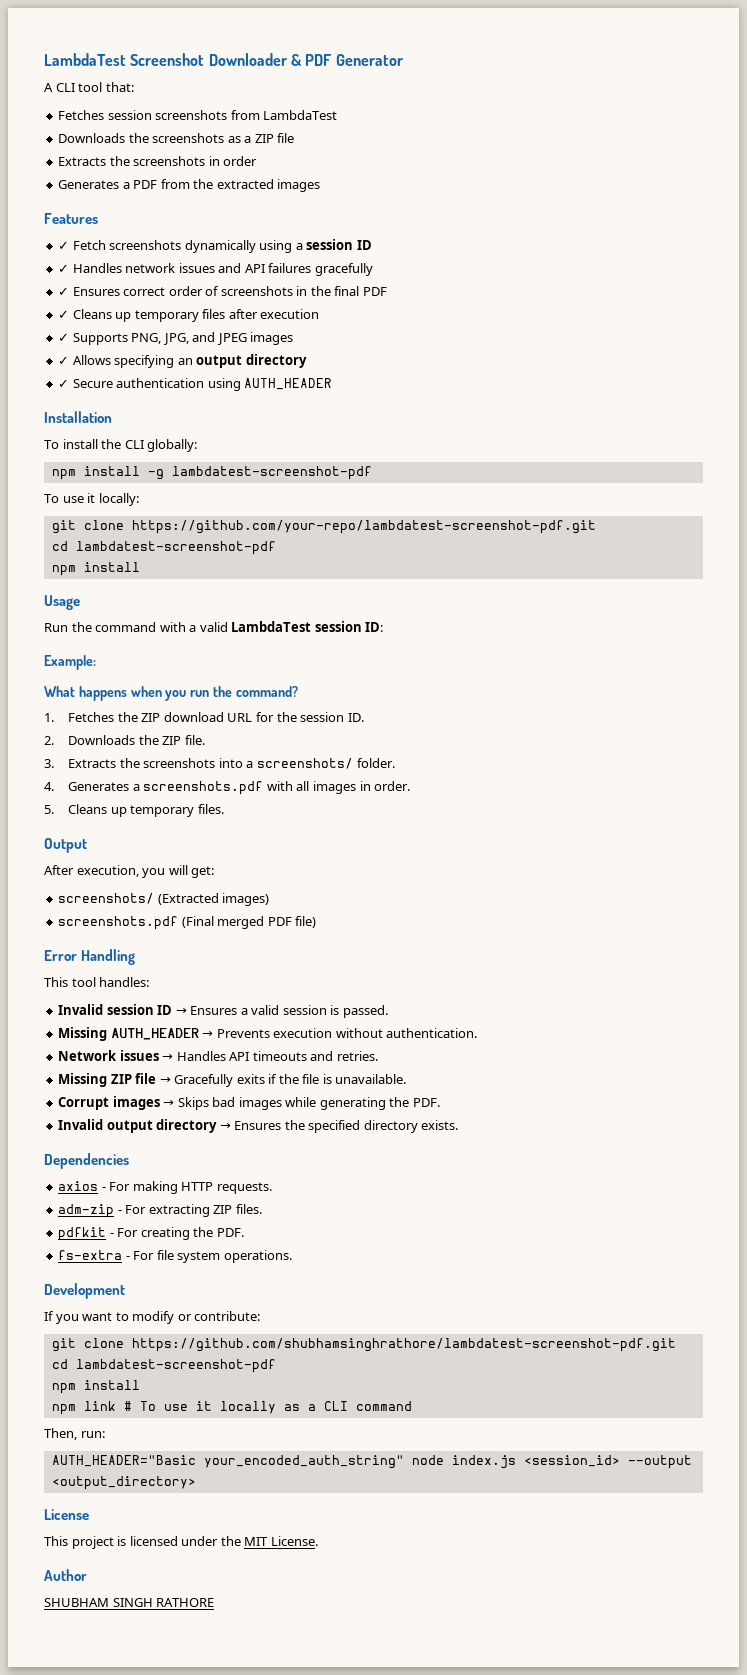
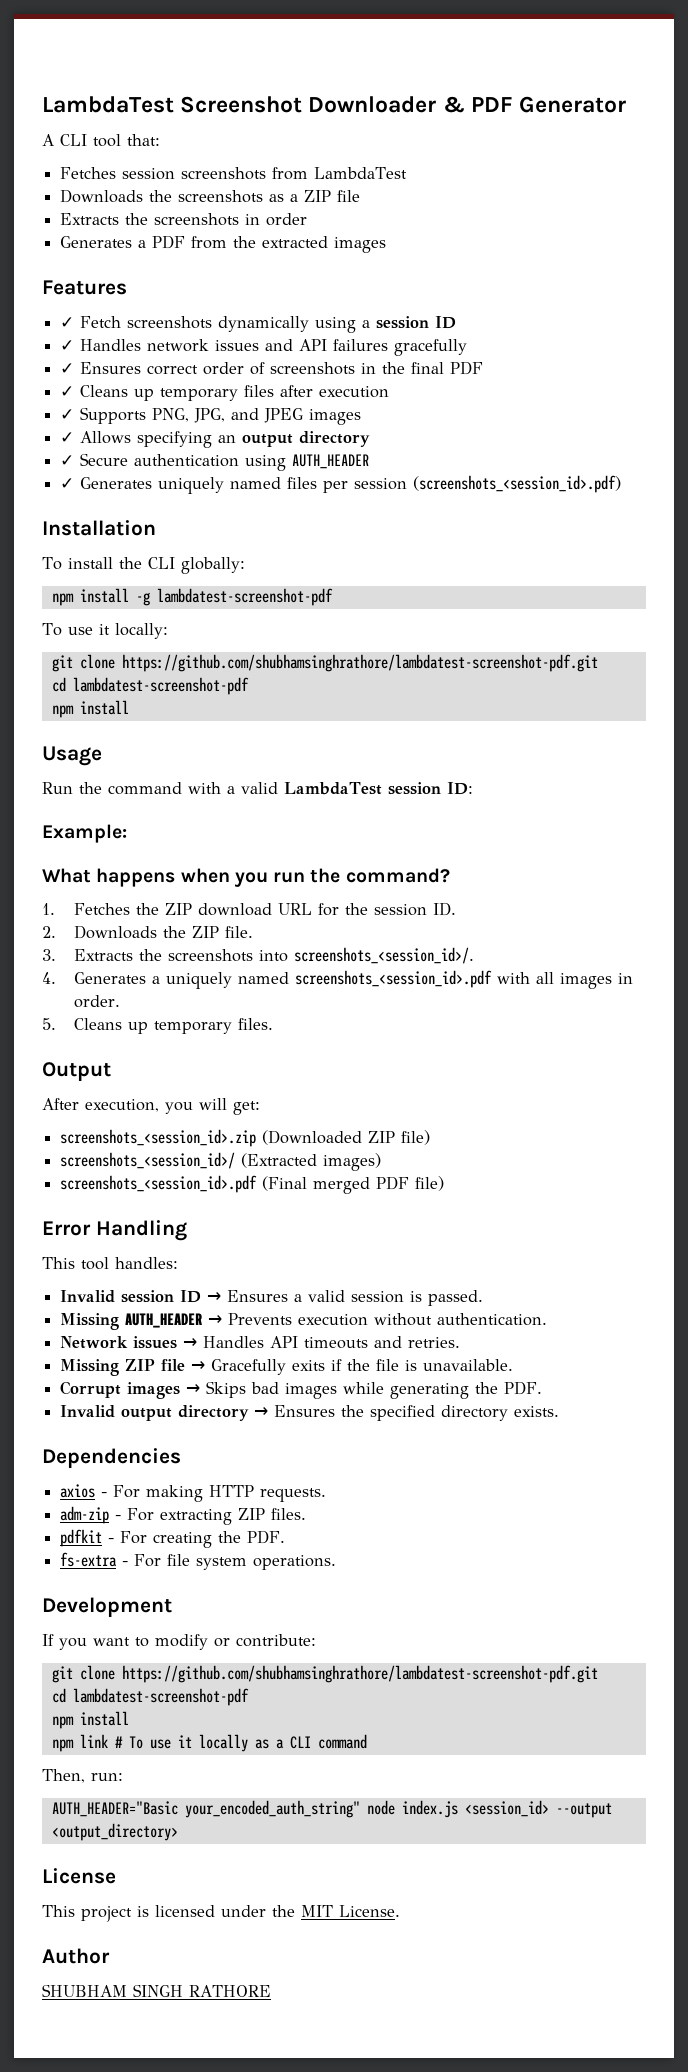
(333, 384) none -> [60,475,622,494] // ✓ Generates uniquely named files per session (screenshots_<session_id>.pdf)
[131,520,596,534] https://github.com/your-repo/lambdatest-screenshot-pdf.git -> [121,654,598,672] https://github.com/shubhamsinghrathore/lambdatest-screenshot-pdf.git
[246,758,395,769] a screenshots/ folder. -> [293,947,474,964] screenshots_<session_id>/.
[143,781,264,795] screenshots.pdf -> [165,970,492,989] uniquely named screenshots_<session_id>.pdf
[58,893,155,904] screenshots/ -> [60,1129,431,1147] [60,1152,236,1169] screenshots_<session_id>.zip (Downloaded ZIP file) // screenshots_<session_id>/
[58,916,179,930] screenshots.pdf -> [60,1175,258,1193] screenshots_<session_id>.pdf

